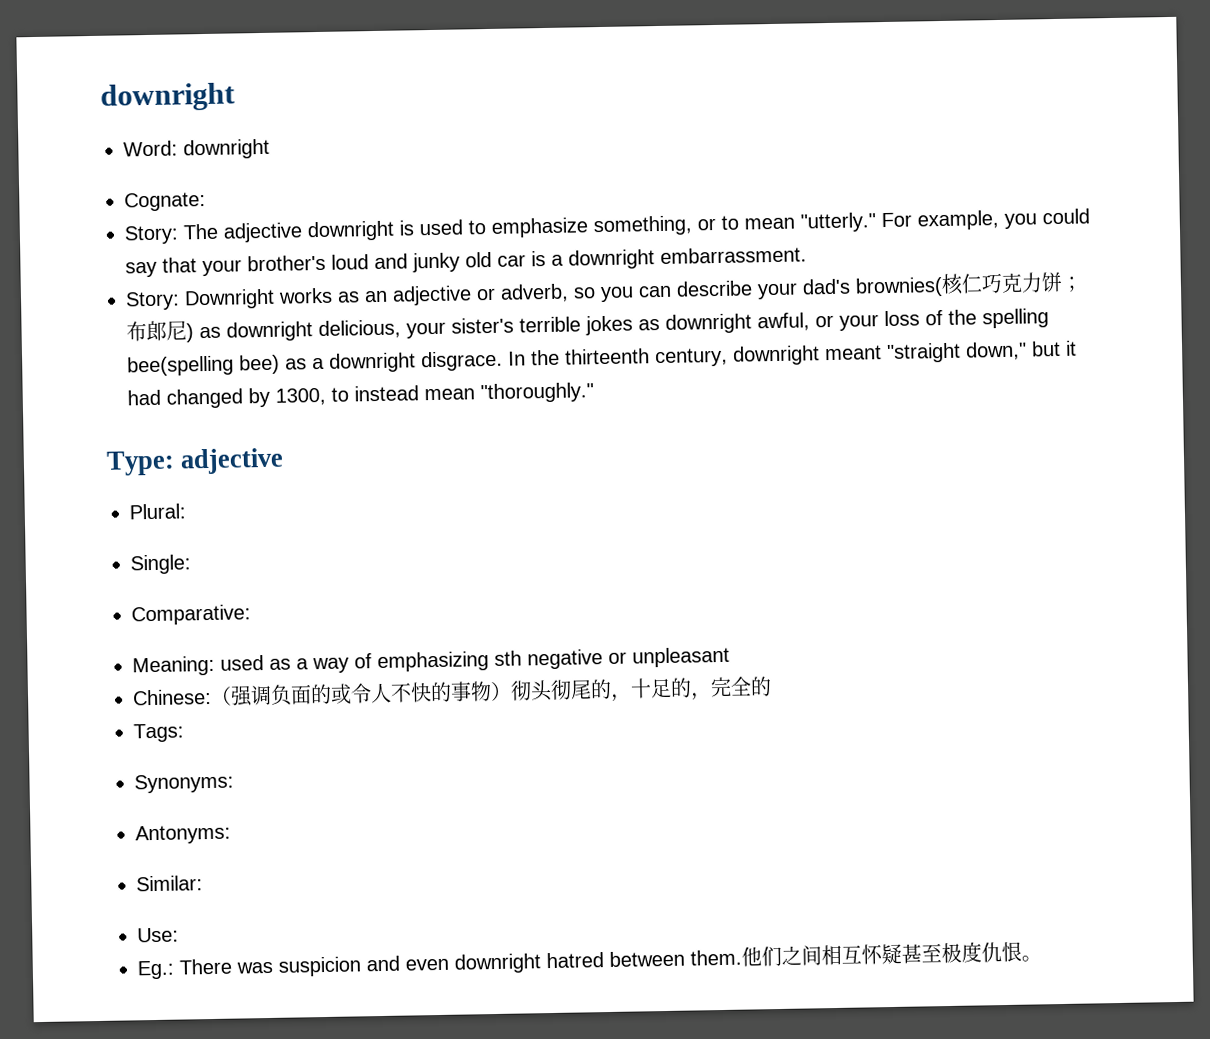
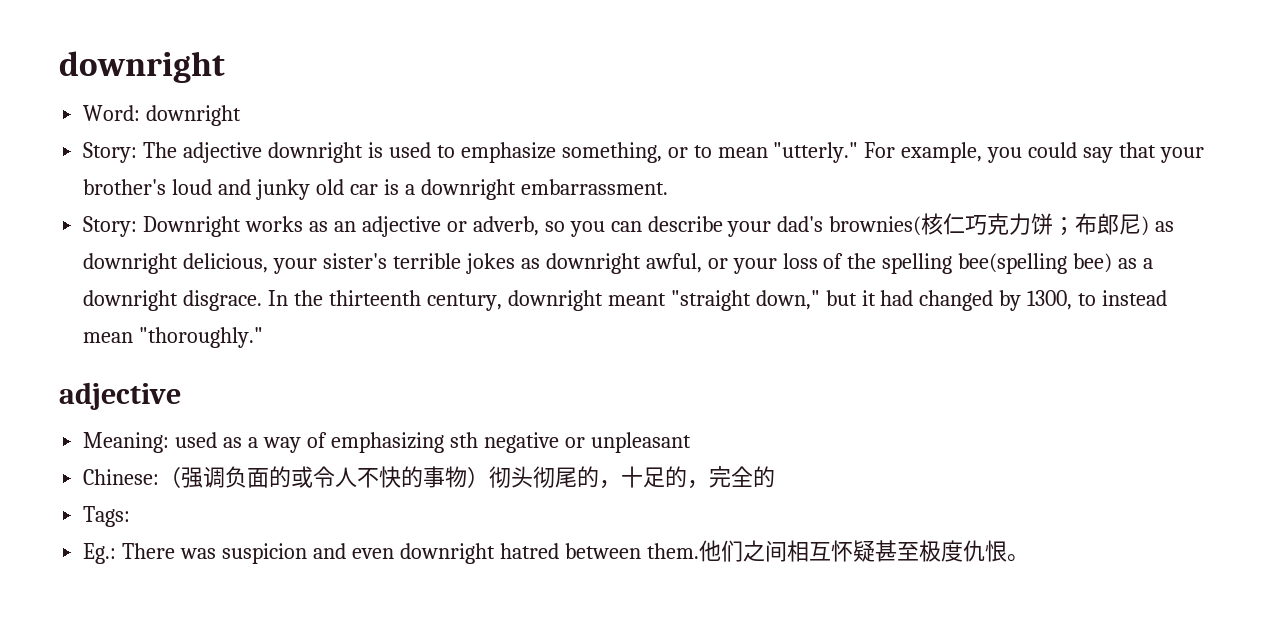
[124,191,206,212] // Cognate: -> (242, 115) none
[106,447,285,476] [129,503,186,520] [130,554,191,575] [131,604,251,626] Type: adjective // Plural: // Single: // Comparative: -> [59,382,181,410] adjective
[134,773,234,794] [135,824,231,845] [136,875,203,892] [137,927,179,943] // Synonyms: // Antonyms: // Similar: // Use: -> (131, 516) none

